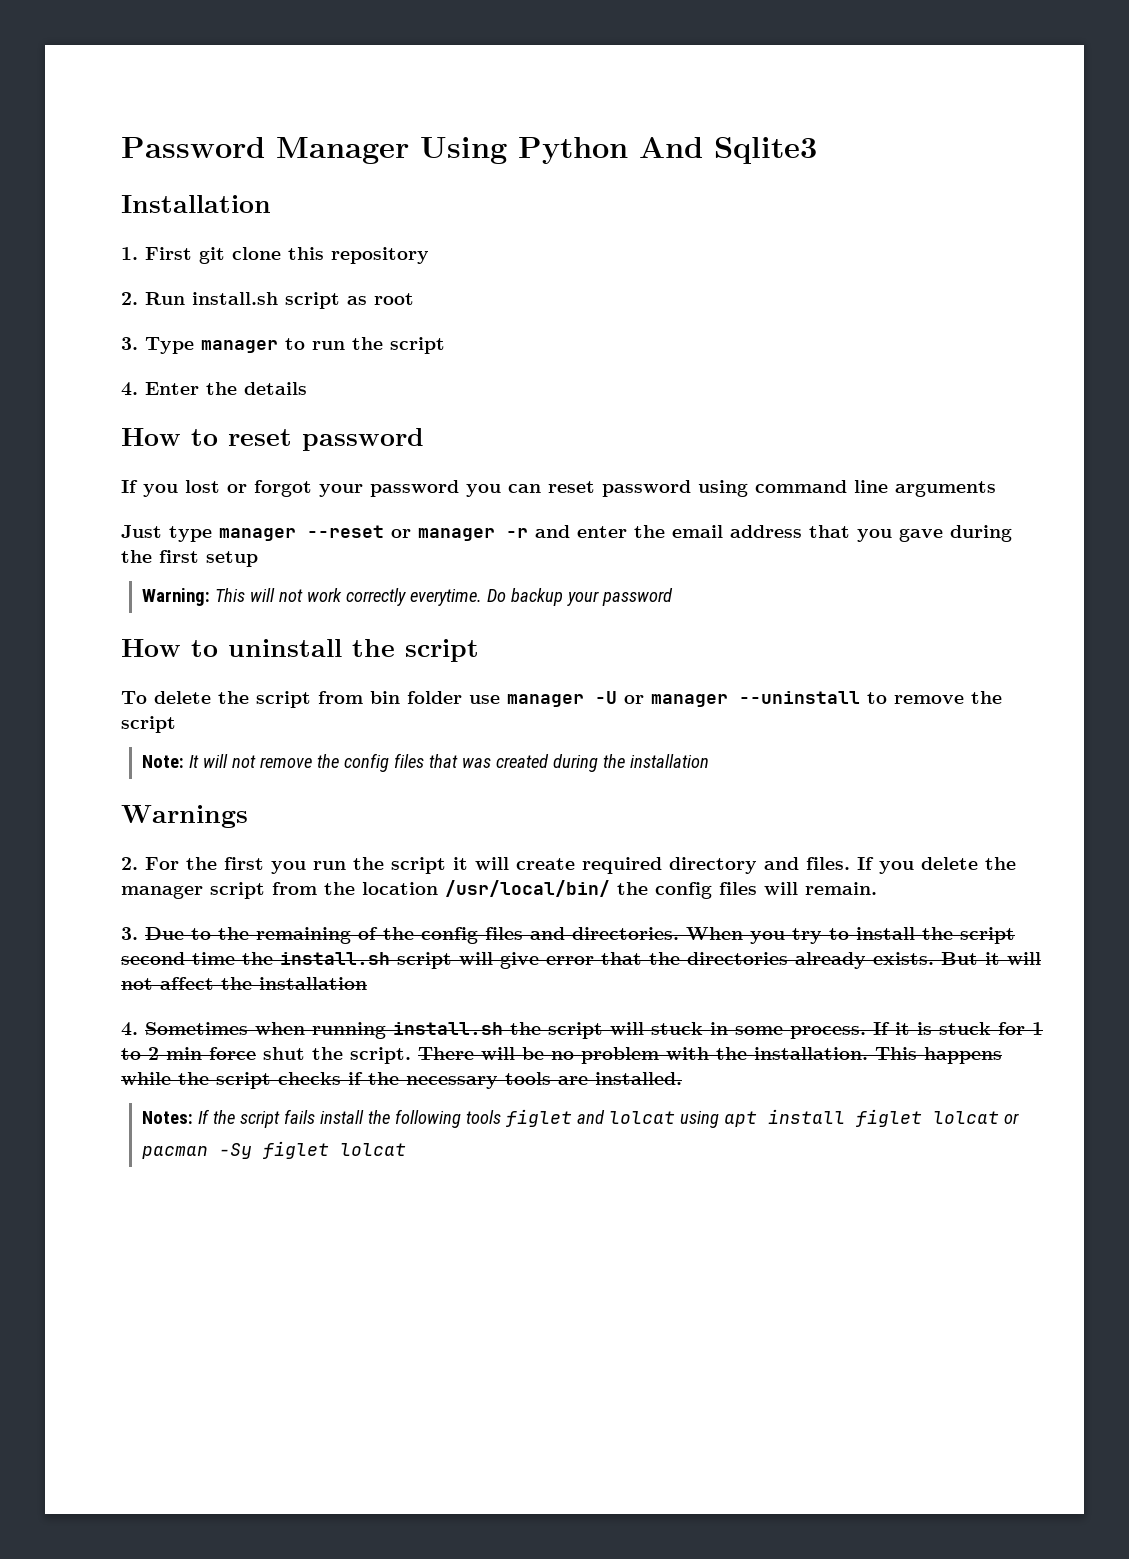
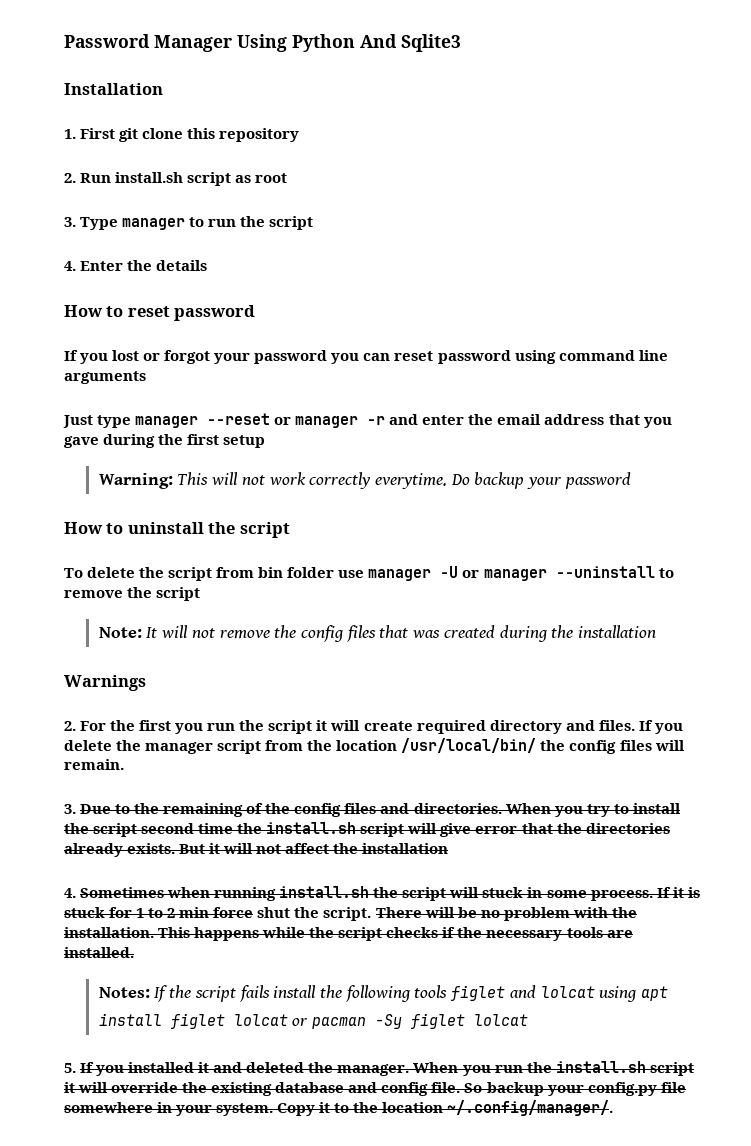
(407, 1149) none -> [64,1061,694,1076] [64,1082,686,1096] [64,1100,614,1116] // 5. If you installed it and deleted the manager. When you run the install.sh script it will override the existing database and config file. So backup your config.py file somewhere in your system. Copy it to the location ~/.config/manager/.

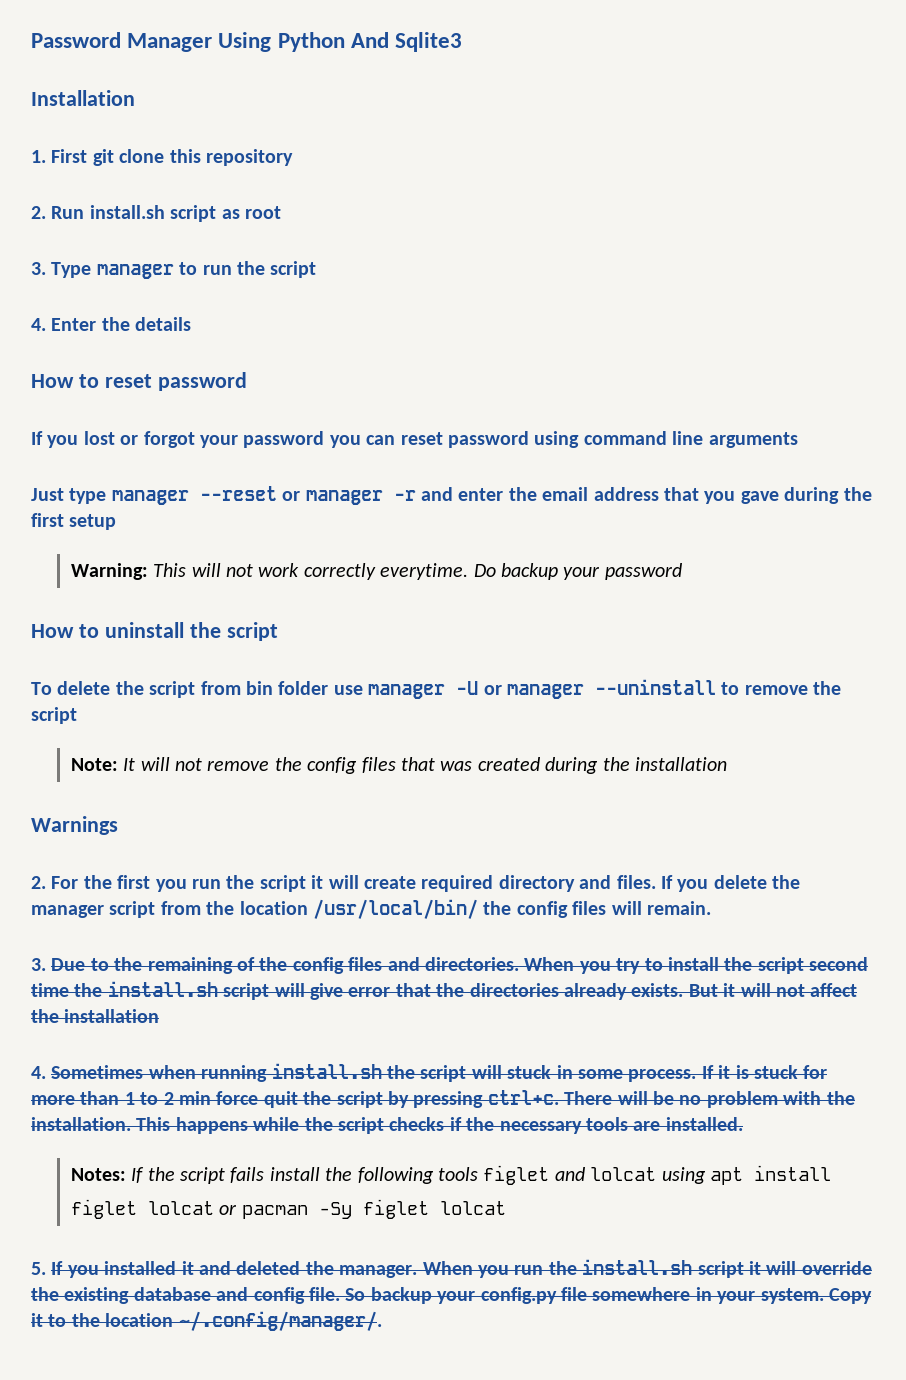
(133, 912) none -> [31,1091,120,1105] more than
[257,907,372,921] shut the script. -> [263,1090,559,1108] quit the script by pressing ctrl+c.

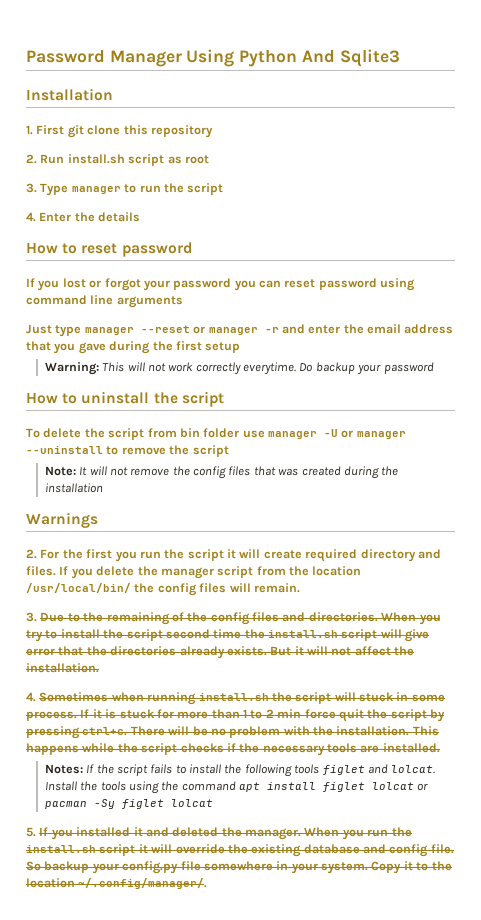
[64,1009,160,1023] installation -> [26,663,99,673] installation.
(265, 1175) none -> [175,765,187,774] to
[590,1167,706,1184] lolcat using -> [391,765,436,774] [44,781,236,794] lolcat. Install the tools using the command

